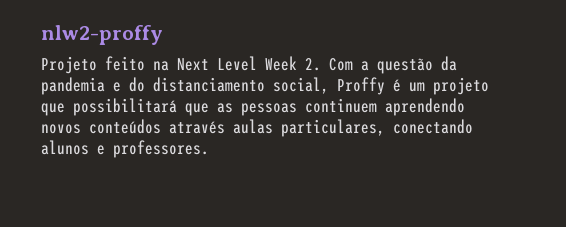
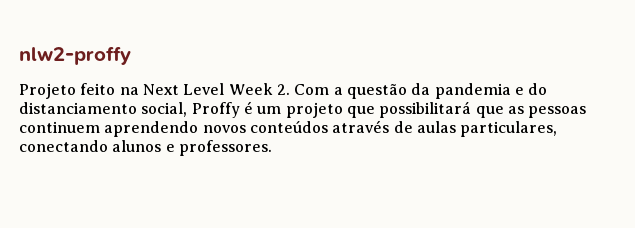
(225, 127) none -> [393,121,413,133] de

